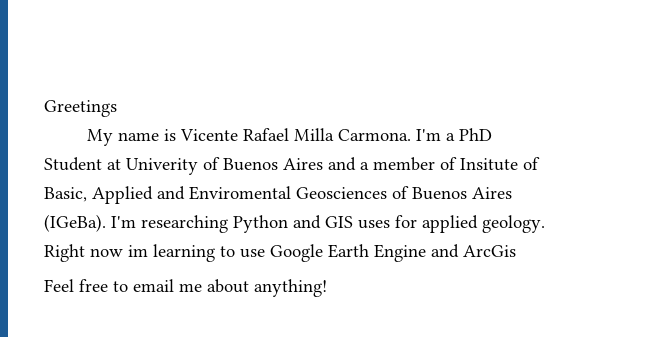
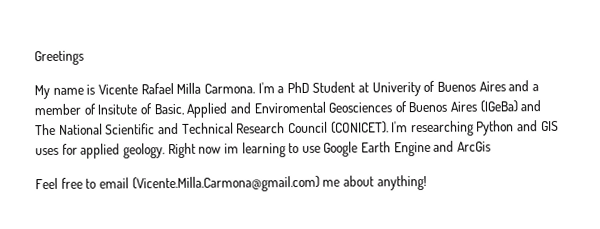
[44,214,106,232] (IGeBa). -> [479,100,542,113] [35,121,389,136] (IGeBa) and The National Scientific and Technical Research Council (CONICET).
(174, 285) none -> [131,175,320,193] (Vicente.Milla.Carmona@gmail.com)

